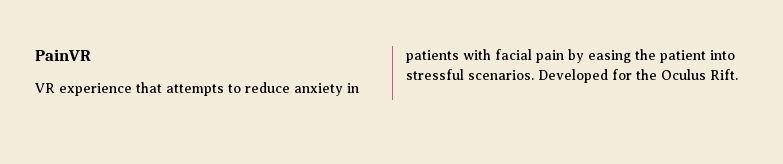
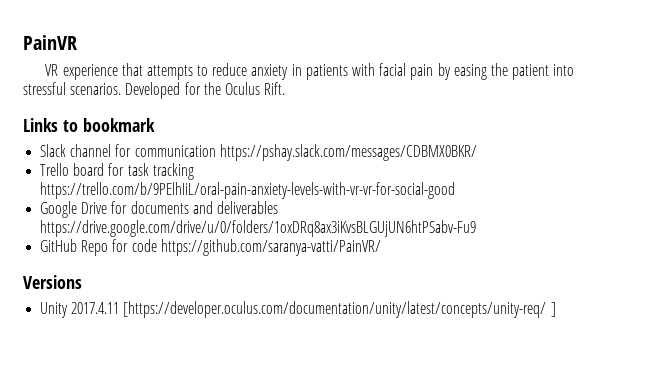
(738, 74) none -> [23,118,155,132] [40,144,477,161] [40,163,194,180] [40,182,456,199] [40,201,278,218] [40,220,477,237] [40,239,381,256] [23,275,82,289] [40,301,556,318] // Links to bookmark // Slack channel for communication https://pshay.slack.com/messages/CDBMX0BKR/ // Trello board for task tracking https://trello.com/b/9PElhIiL/oral-pain-anxiety-levels-with-vr-vr-for-social-good // Google Drive for documents and deliverables https://drive.google.com/drive/u/0/folders/1oxDRq8ax3iKvsBLGUjUN6htPSabv-Fu9 // GitHub Repo for code https://github.com/saranya-vatti/PainVR/ // Versions // Unity 2017.4.11 [https://developer.oculus.com/documentation/unity/latest/concepts/unity-req/ ]

